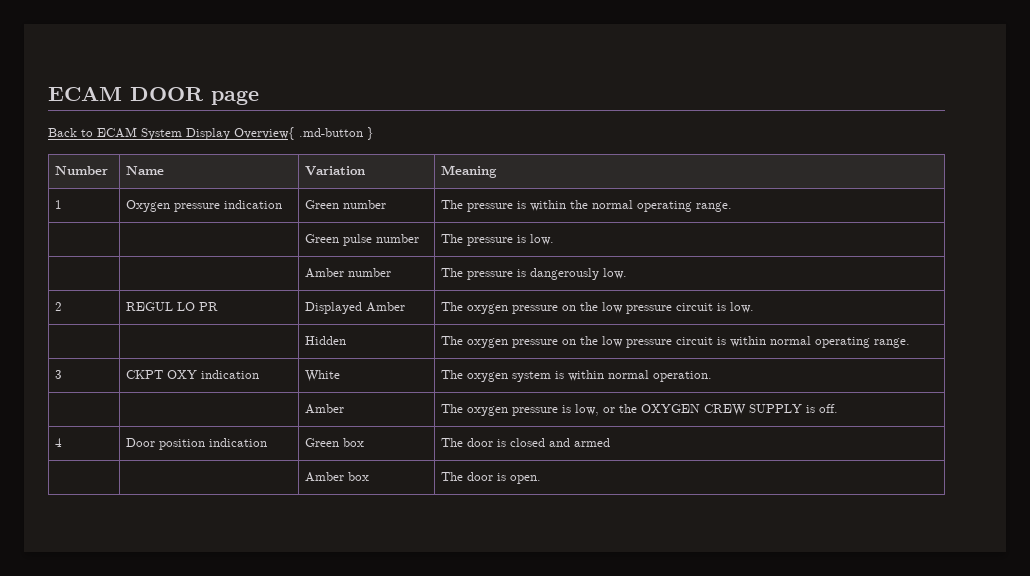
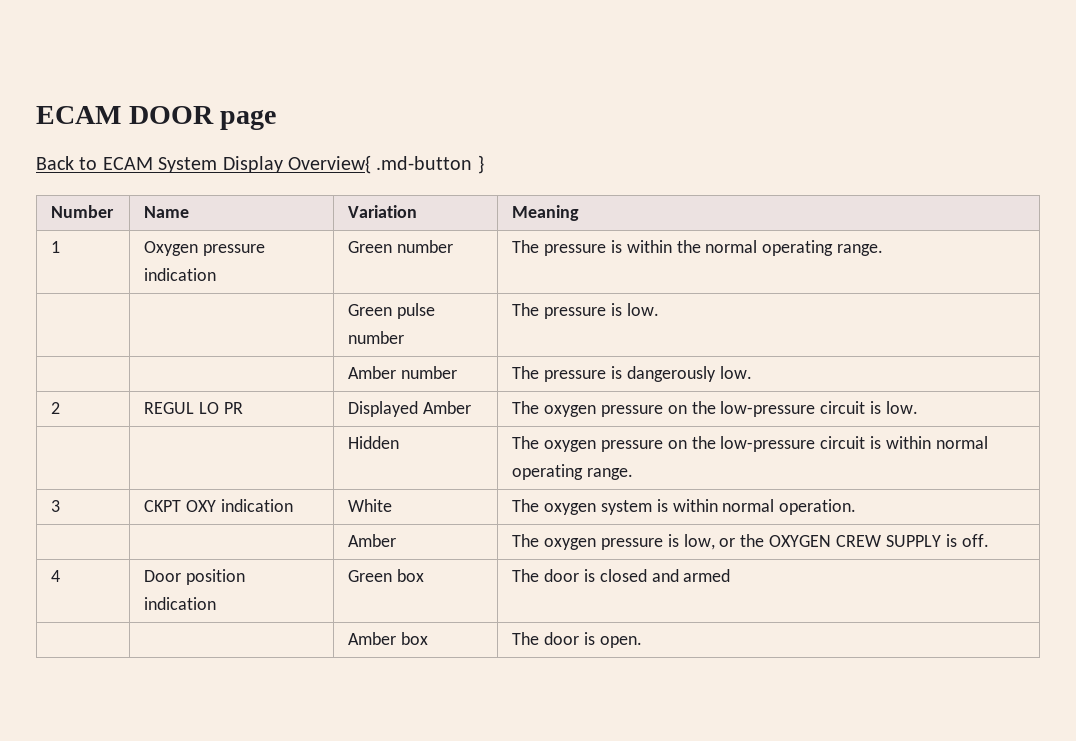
[602,302,673,314] low pressure -> [720,401,816,417] low-pressure
[602,336,673,348] low pressure -> [720,436,816,452] low-pressure

